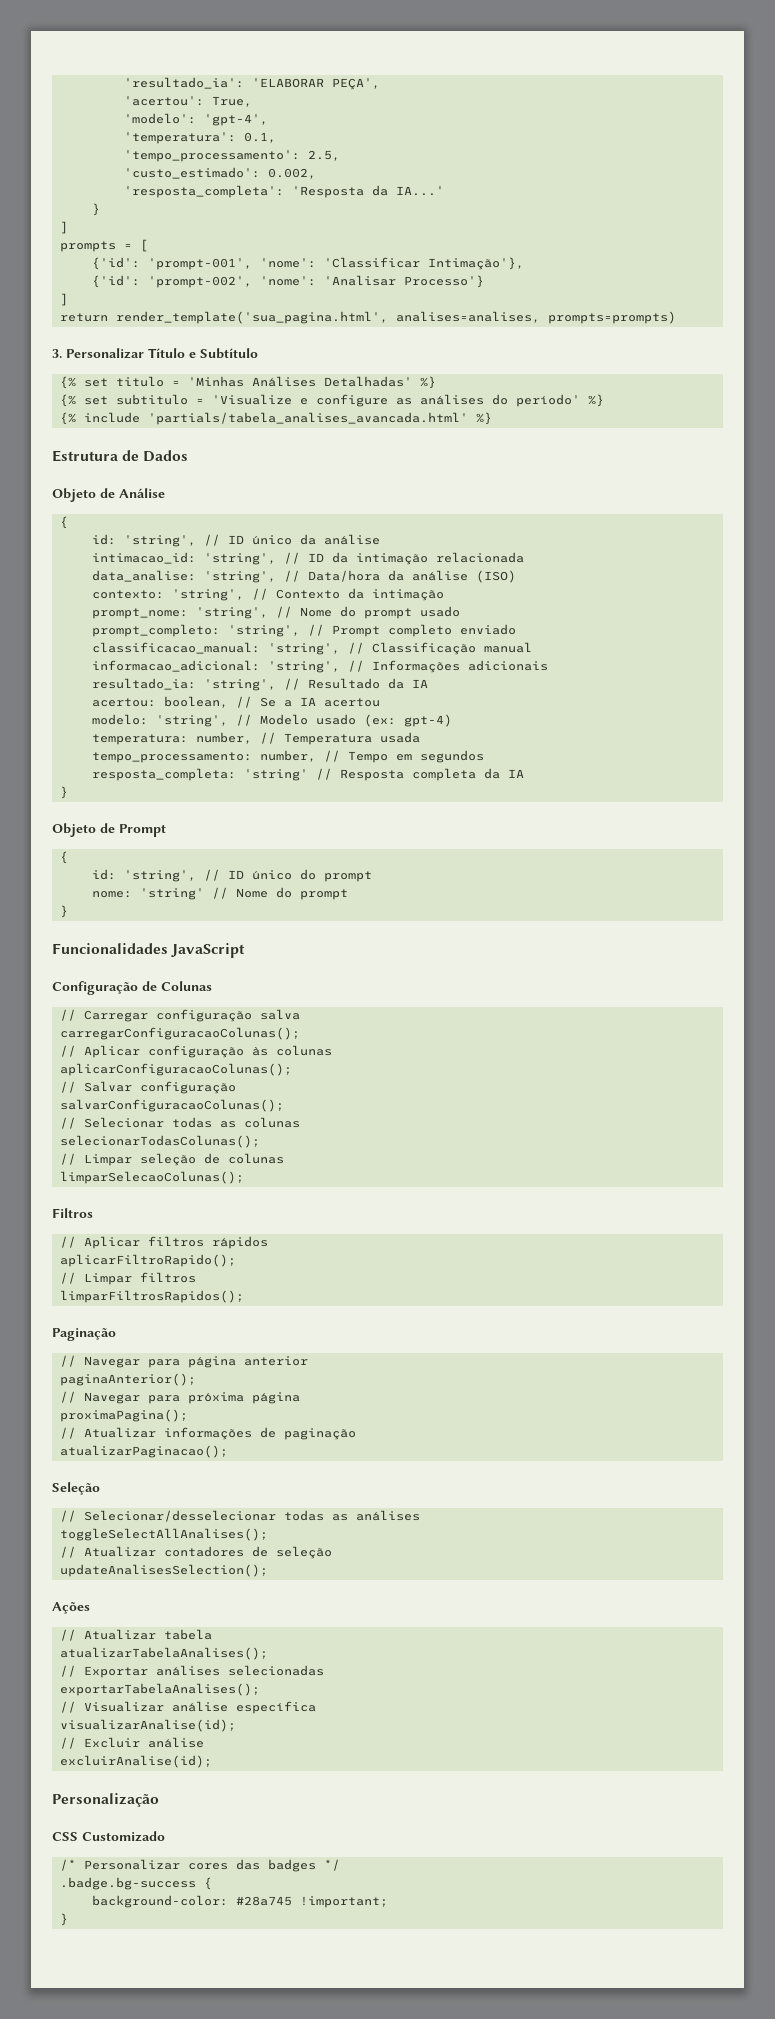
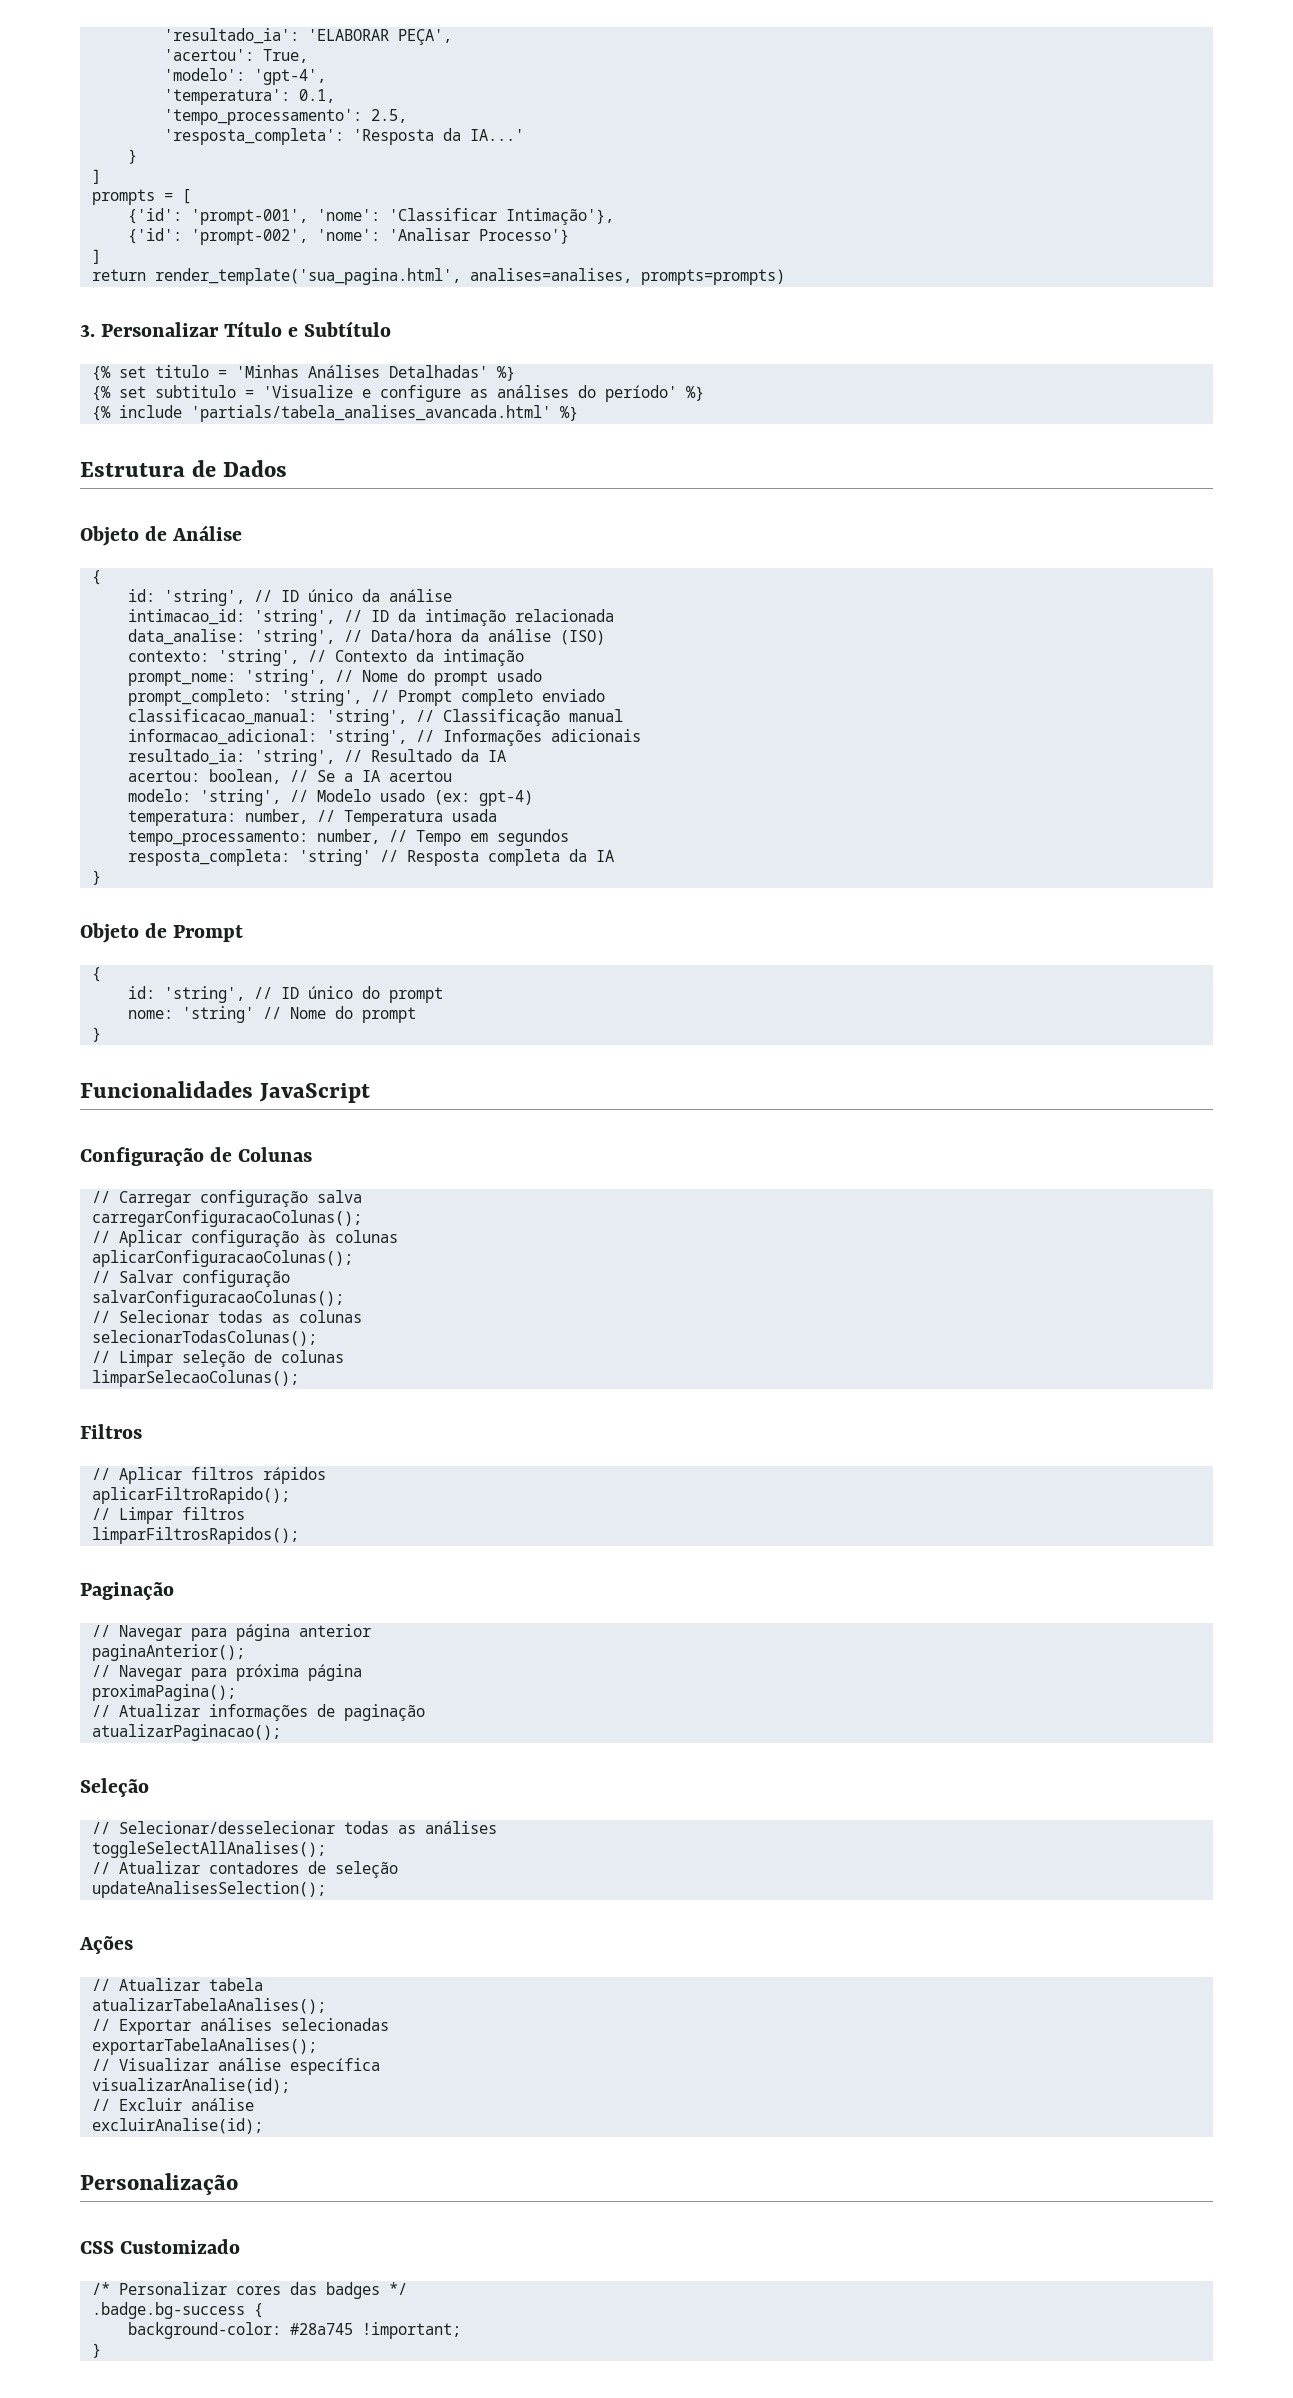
[123,167,316,179] // 'custo_estimado': 0.002, -> (407, 116) none

